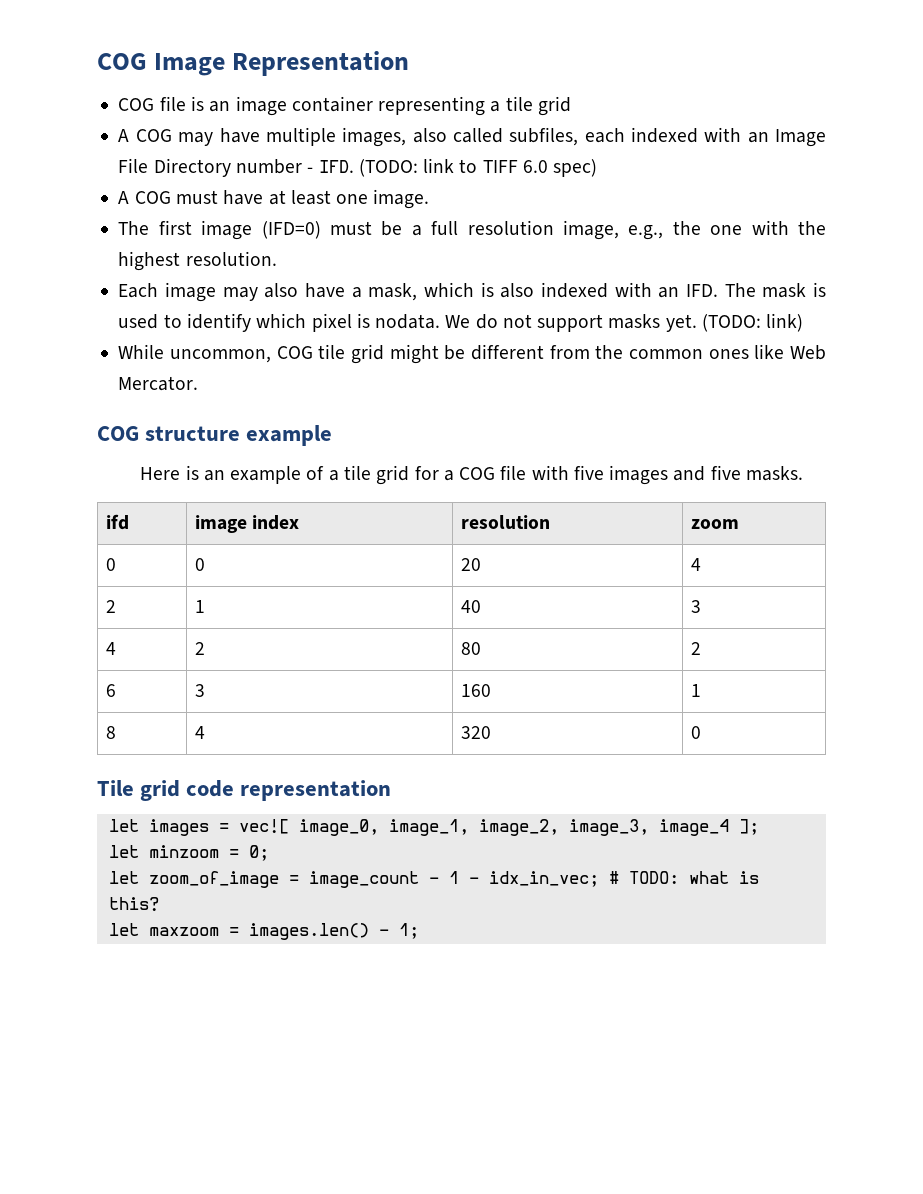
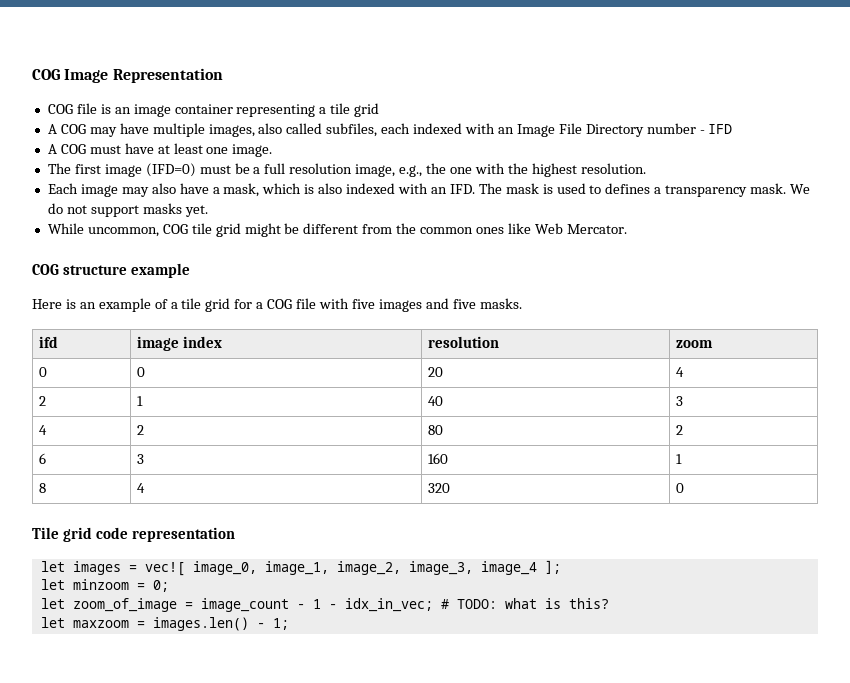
[318,158,598,177] IFD. (TODO: link to TIFF 6.0 spec) -> [708,124,733,134] IFD
[186,313,441,332] identify which pixel is nodata. -> [605,183,787,197] defines a transparency mask.
[701,313,804,332] (TODO: link) -> (208, 211) none

